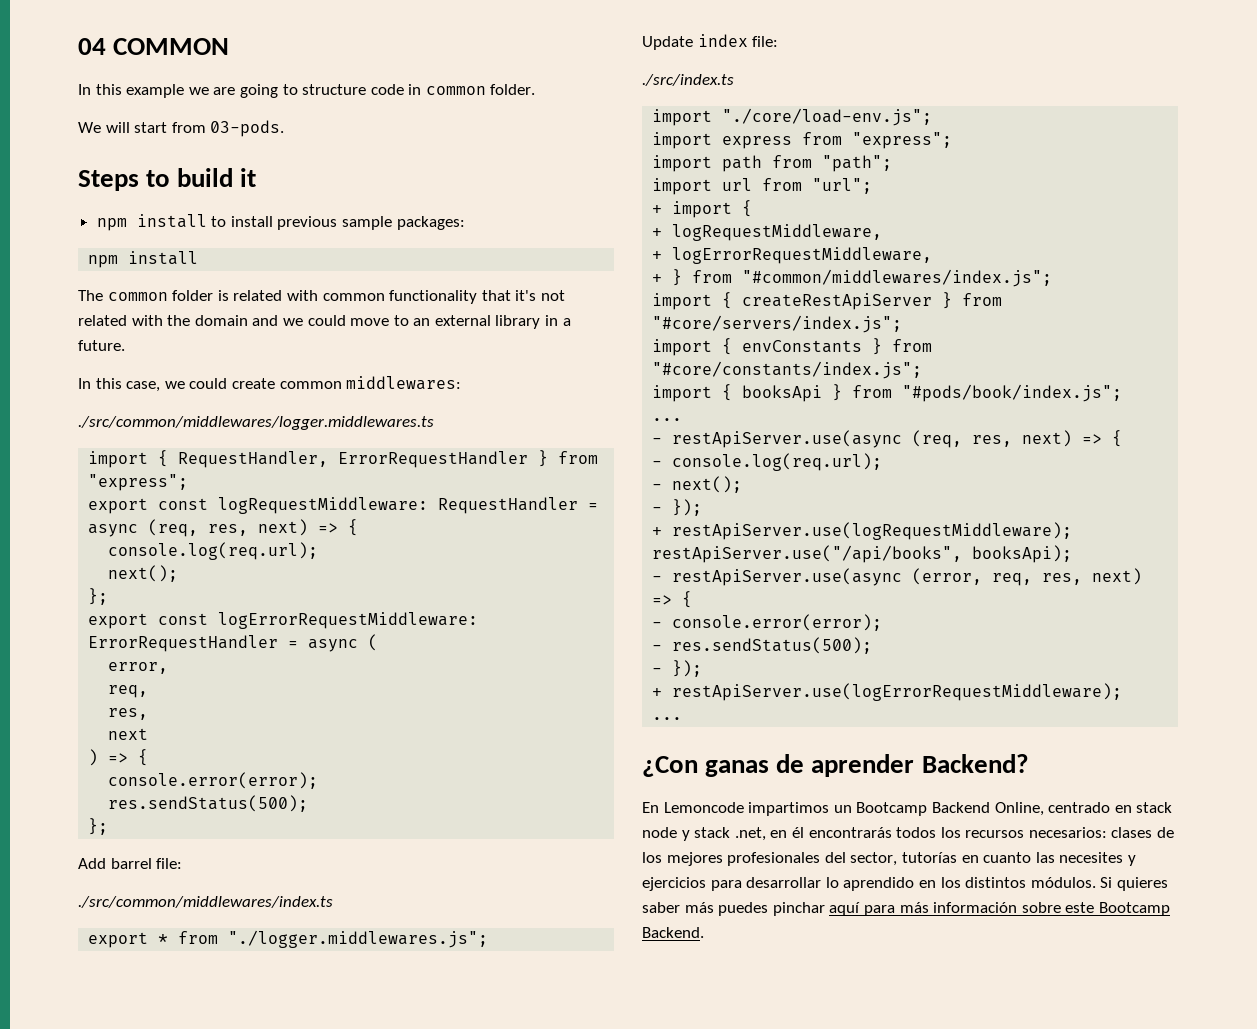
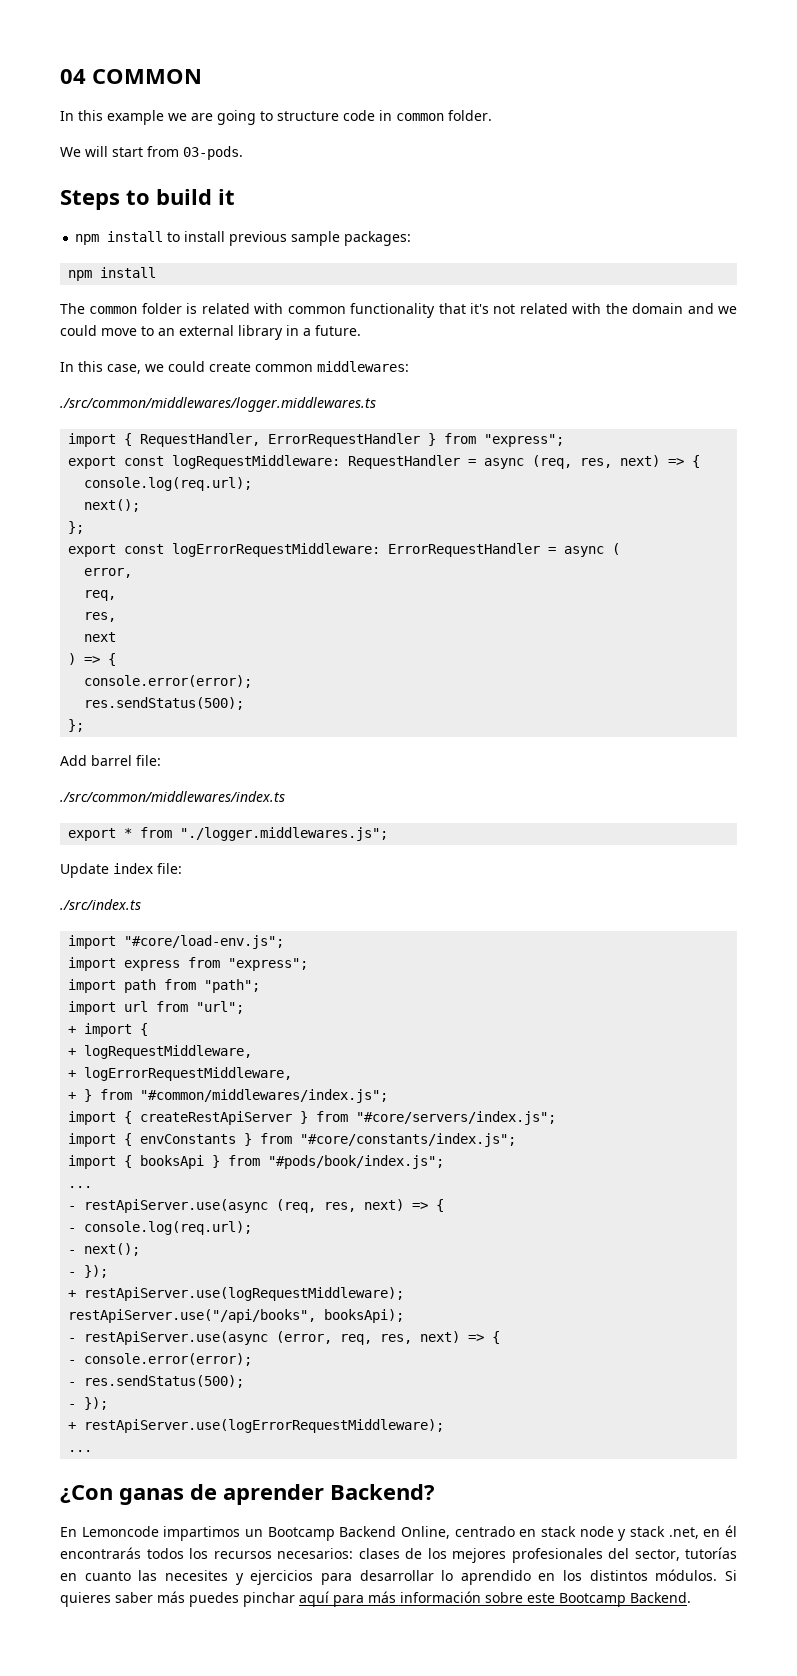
[722,108,933,126] "./core/load-env.js"; -> [124,935,285,949] "#core/load-env.js";

